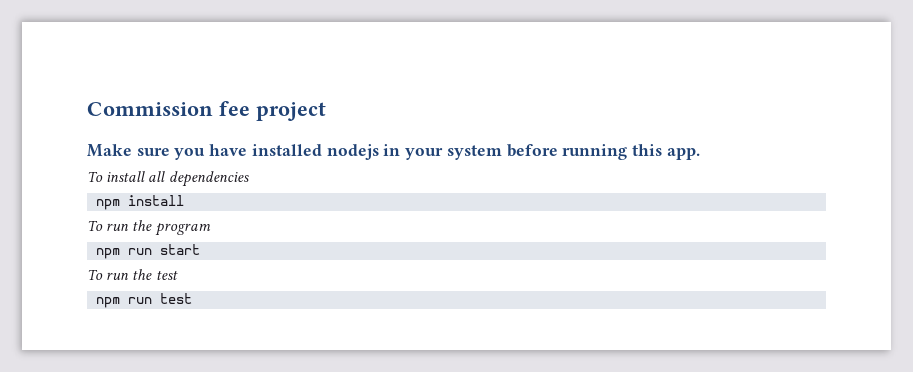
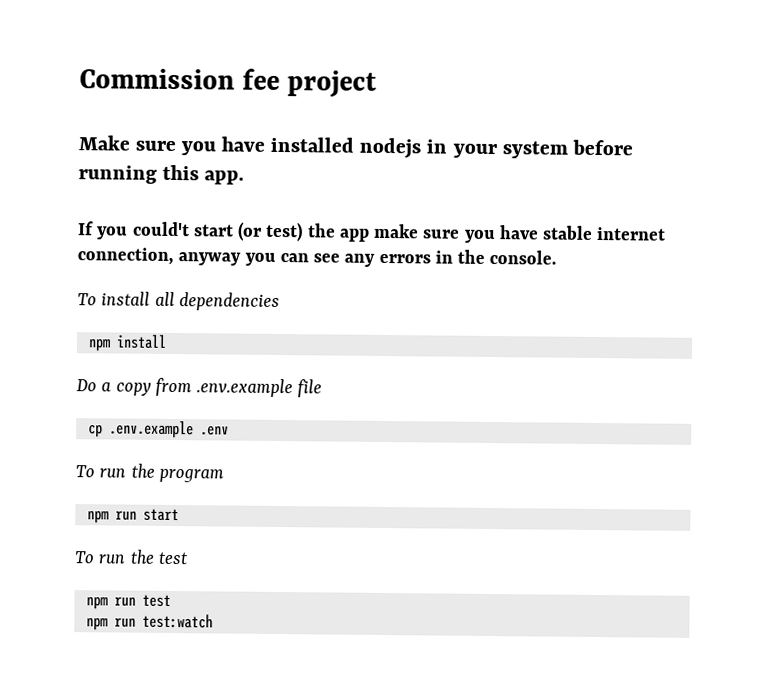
(700, 154) none -> [78,221,667,244] [77,247,558,267] // If you could't start (or test) the app make sure you have stable internet connection, anyway you can see any errors in the console.
(185, 200) none -> [76,377,323,398] [87,420,229,439] // Do a copy from .env.example file // cp .env.example .env
(193, 298) none -> [85,613,213,631] // npm run test:watch

